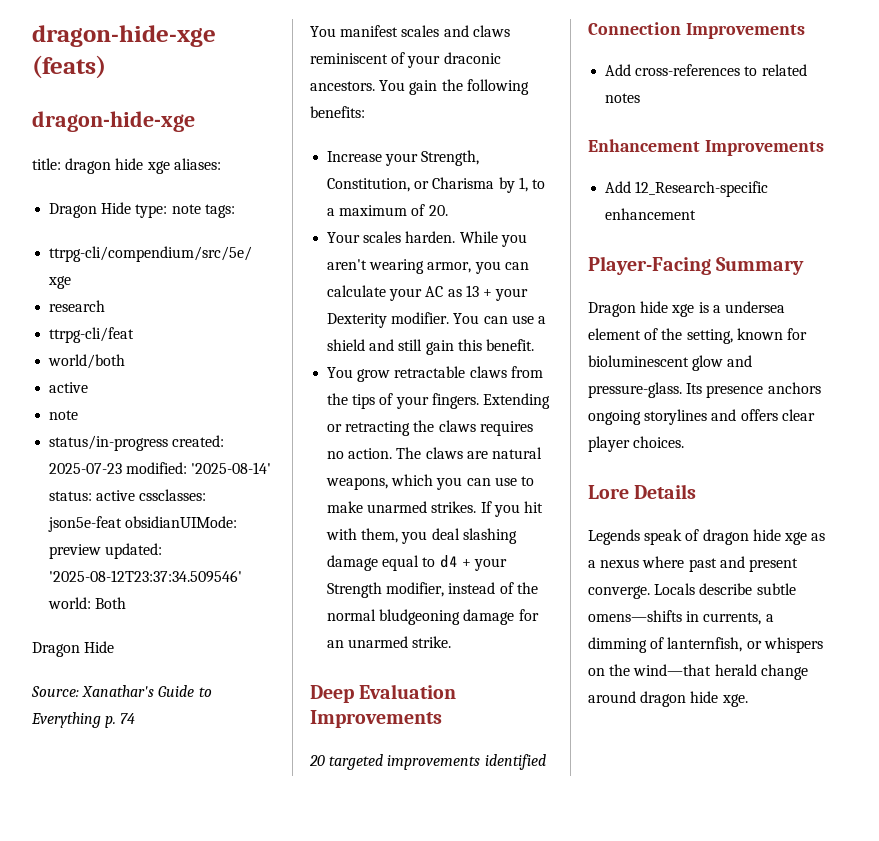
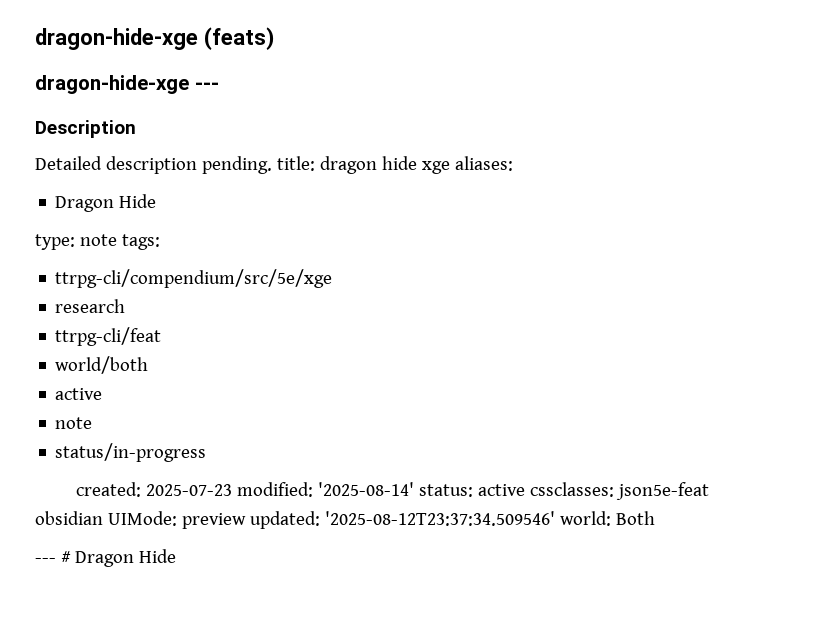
(195, 121) // -> [194,82,219,90] [35,120,136,138] [35,156,272,174] --- // Description // Detailed description pending.
(132, 208) none -> (157, 201) //
(169, 443) none -> (207, 452) //
[125,516,238,528] obsidianUIMode: -> [35,511,177,526] obsidian UIMode:
[32,641,115,657] [31,685,212,697] [31,712,136,728] [310,25,510,37] [310,52,501,68] [310,79,529,95] [310,106,365,118] [327,150,480,166] [327,177,545,193] [327,204,448,216] [327,231,527,247] [327,259,529,274] [327,285,529,301] [327,312,546,328] [327,339,534,355] [327,366,543,382] [327,393,550,409] [327,420,533,436] [327,447,542,459] [326,474,534,490] [327,501,543,517] [326,528,517,544] [327,555,507,571] [327,582,538,598] [327,609,539,625] [327,636,452,648] [310,684,457,703] [310,710,442,728] [309,754,546,770] [588,22,805,39] [605,64,807,76] [605,93,641,103] [588,139,824,156] [605,181,769,197] [605,208,697,220] [588,256,805,275] [588,301,785,317] [588,328,807,344] [588,355,753,371] [588,382,821,398] [588,409,815,425] [588,436,685,452] [588,484,697,499] [588,529,826,545] [588,556,798,572] [588,583,796,599] [588,610,774,625] [588,637,823,653] [588,664,808,680] [588,691,748,707] Dragon Hide // Source: Xanathar's Guide to Everything p. 74 // You manifest scales and claws reminiscent of your draconic ancestors. You gain the following benefits: // Increase your Strength, Constitution, or Charisma by 1, to a maximum of 20. // Your scales harden. While you aren't wearing armor, you can calculate your AC as 13 + your Dexterity modifier. You can use a shield and still gain this benefit. // You grow retractable claws from the tips of your fingers. Extending or retracting the claws requires no action. The claws are natural weapons, which you can use to make unarmed strikes. If you hit with them, you deal slashing damage equal to d4 + your Strength modifier, instead of the normal bludgeoning damage for an unarmed strike. // Deep Evaluation Improvements // 20 targeted improvements identified // Connection Improvements // Add cross-references to related notes // Enhancement Improvements // Add 12_Research-specific enhancement // Player-Facing Summary // Dragon hide xge is a undersea element of the setting, known for bioluminescent glow and pressure-glass. Its presence anchors ongoing storylines and offers clear player choices. // Lore Details // Legends speak of dragon hide xge as a nexus where past and present converge. Locals describe subtle omens—shifts in currents, a dimming of lanternfish, or whispers on the wind—that herald change around dragon hide xge. -> [35,549,176,567] --- # Dragon Hide

